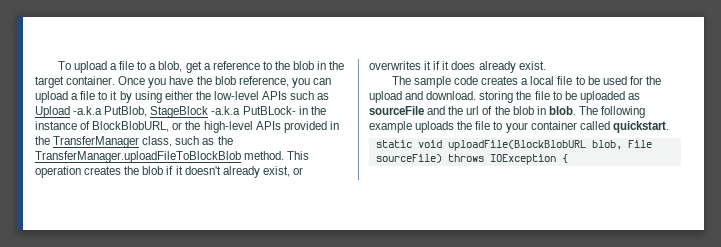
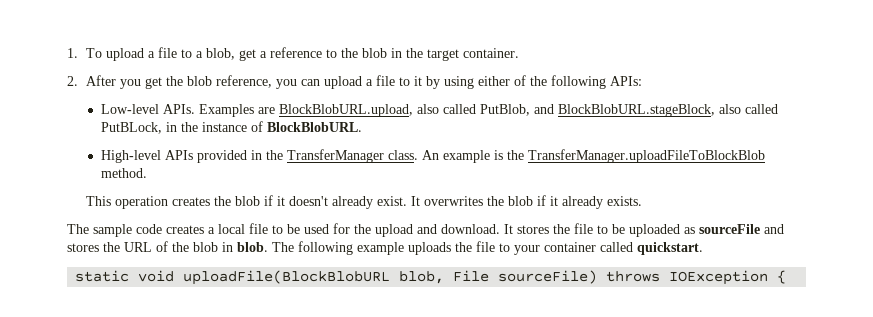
(57, 65) none -> [67,48,78,58] 1.
[118,76,194,88] Once you have -> [67,75,162,89] // 2. After you get
[195,91,330,100] [35,106,326,118] [35,121,253,133] the low-level APIs such as Upload -a.k.a PutBlob, StageBlock -a.k.a PutBLock- in the instance of BlockBlobURL, or the high-level -> [513,75,642,89] [100,104,778,117] [100,121,362,134] [100,150,161,163] of the following APIs: // Low-level APIs. Examples are BlockBlobURL.upload, also called PutBlob, and BlockBlobURL.stageBlock, also called PutBLock, in the instance of BlockBlobURL. // High-level
[142,136,215,147] class, such as -> [387,150,503,163] class. An example is
(285, 155) none -> (147, 173) //
[262,166,303,177] [369,61,546,73] exist, or overwrites it if it does already exist. -> [376,195,642,209] exist. It overwrites the blob if it already exists.
[479,91,514,103] storing -> [504,224,549,234] It stores
[448,106,480,115] the url -> [67,242,152,252] stores the URL

